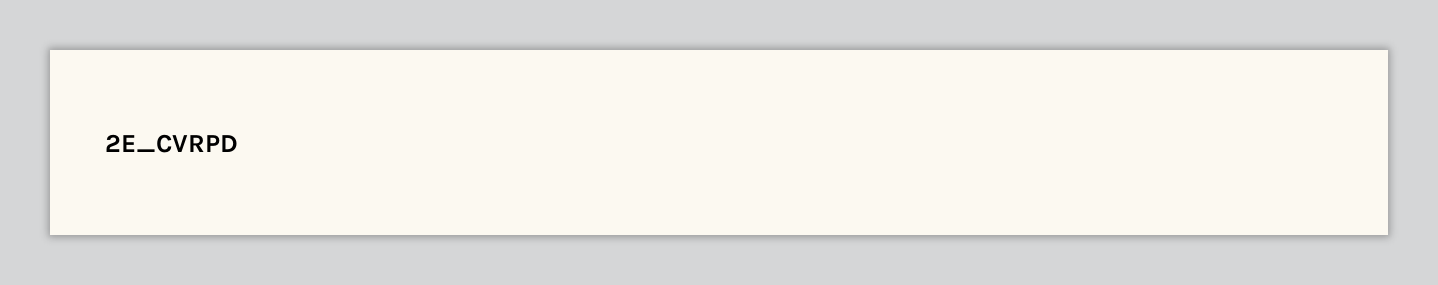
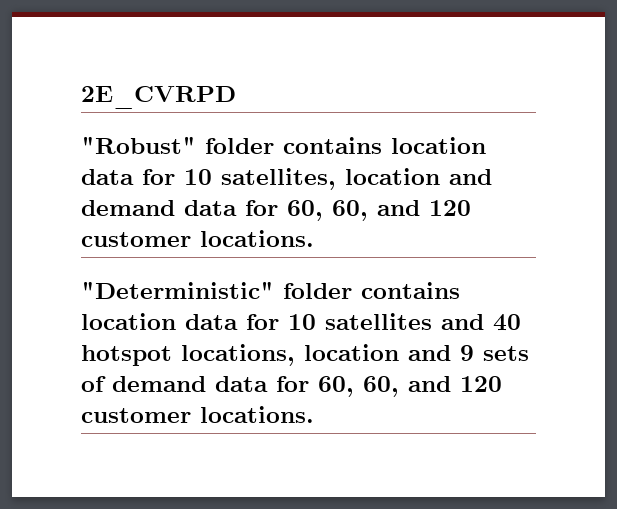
(238, 143) none -> [81,136,486,154] [81,168,492,190] [81,200,471,221] [81,230,314,247] [81,281,460,299] [81,313,521,331] [81,344,529,366] [81,376,502,397] [81,406,314,423] // "Robust" folder contains location data for 10 satellites, location and demand data for 60, 60, and 120 customer locations. // "Deterministic" folder contains location data for 10 satellites and 40 hotspot locations, location and 9 sets of demand data for 60, 60, and 120 customer locations.

